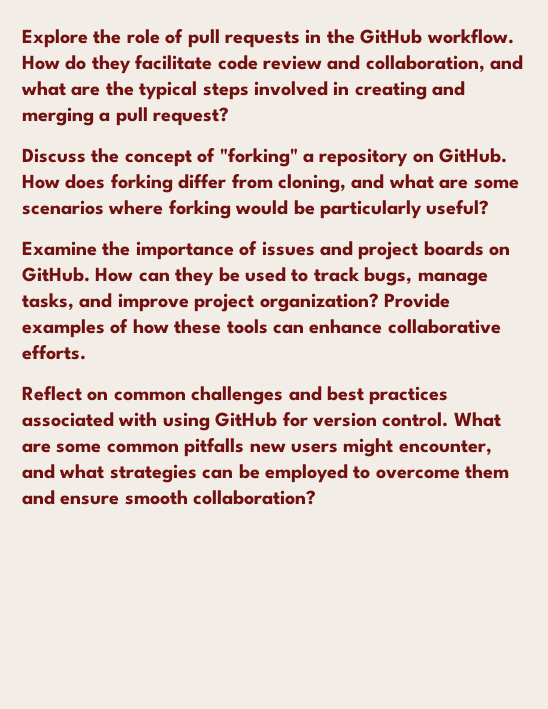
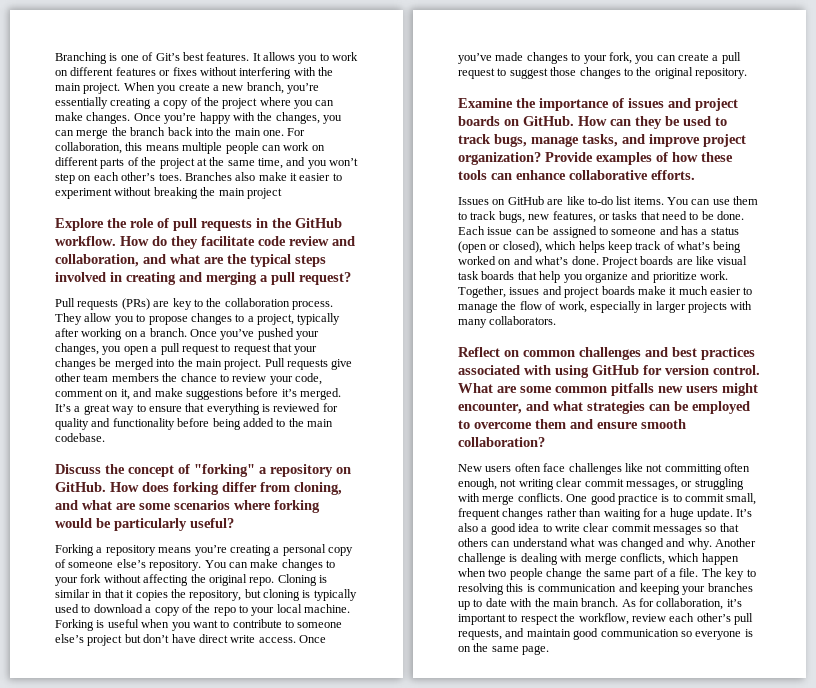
(22, 38) none -> [55,52,359,64] [55,67,333,79] [55,82,319,94] [55,97,335,109] [55,112,342,124] [55,127,306,139] [55,142,325,154] [55,157,359,169] [55,172,342,184] [55,187,282,199] Branching is one of Git’s best features. It allows you to work on different features or fixes without interfering with the main project. When you create a new branch, you’re essentially creating a copy of the project where you can make changes. Once you’re happy with the changes, you can merge the branch back into the main one. For collaboration, this means multiple people can work on different parts of the project at the same time, and you won’t step on each other’s toes. Branches also make it easier to experiment without breaking the main project //
(230, 116) none -> [55,298,333,310] [55,313,341,325] [55,328,319,340] [55,343,318,355] [55,358,353,370] [55,373,322,385] [55,388,341,400] [55,403,338,415] [55,418,333,430] [55,433,105,442] // Pull requests (PRs) are key to the collaboration process. They allow you to propose changes to a project, typically after working on a branch. Once you’ve pushed your changes, you open a pull request to request that your changes be merged into the main project. Pull requests give other team members the chance to review your code, comment on it, and make suggestions before it’s merged. It’s a great way to ensure that everything is reviewed for quality and functionality before being added to the main codebase.
(490, 207) none -> [55,544,353,556] [55,559,335,571] [55,574,327,586] [55,589,357,601] [55,604,351,616] [55,619,343,631] [55,634,326,646] [458,52,741,64] [458,67,747,79] // Forking a repository means you’re creating a personal copy of someone else’s repository. You can make changes to your fork without affecting the original repo. Cloning is similar in that it copies the repository, but cloning is typically used to download a copy of the repo to your local machine. Forking is useful when you want to contribute to someone else’s project but don’t have direct write access. Once you’ve made changes to your fork, you can create a pull request to suggest those changes to the original repository.
(86, 352) none -> [458,196,759,205] [458,211,745,223] [458,226,739,238] [458,241,742,253] [458,256,748,268] [458,271,728,283] [458,286,753,298] [458,301,753,313] [458,316,557,328] // Issues on GitHub are like to-do list items. You can use them to track bugs, new features, or tasks that need to be done. Each issue can be assigned to someone and has a status (open or closed), which helps keep track of what’s being worked on and what’s done. Project boards are like visual task boards that help you organize and prioritize work. Together, issues and project boards make it much easier to manage the flow of work, especially in larger projects with many collaborators.
(317, 497) none -> [458,463,750,475] [458,478,744,490] [458,493,757,505] [458,508,753,520] [458,523,739,535] [458,538,756,550] [458,553,739,565] [458,568,756,580] [458,583,753,595] [458,598,742,610] [458,613,753,625] [458,628,753,640] [458,643,550,655] // New users often face challenges like not committing often enough, not writing clear commit messages, or struggling with merge conflicts. One good practice is to commit small, frequent changes rather than waiting for a huge update. It’s also a good idea to write clear commit messages so that others can understand what was changed and why. Another challenge is dealing with merge conflicts, which happen when two people change the same part of a file. The key to resolving this is communication and keeping your branches up to date with the main branch. As for collaboration, it’s important to respect the workflow, review each other’s pull requests, and maintain good communication so everyone is on the same page.

